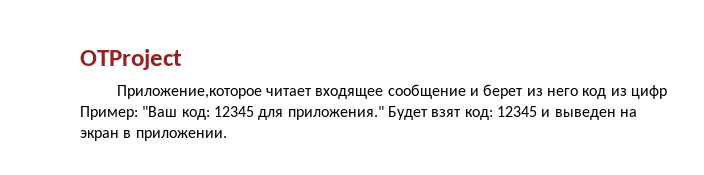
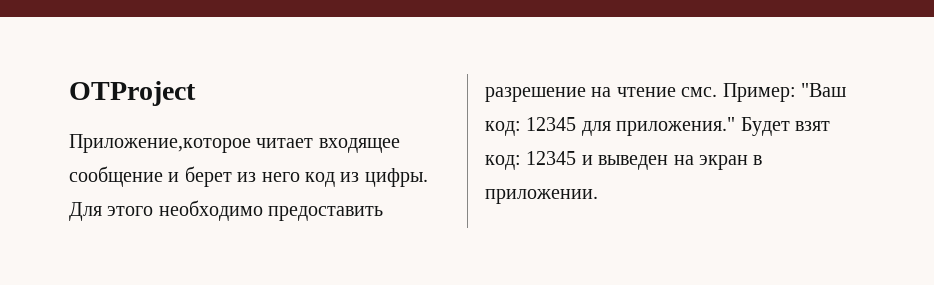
[630,85,667,99] цифр -> [364,168,428,187] [69,200,384,221] [485,87,718,102] цифры. Для этого необходимо предоставить разрешение на чтение смс.

